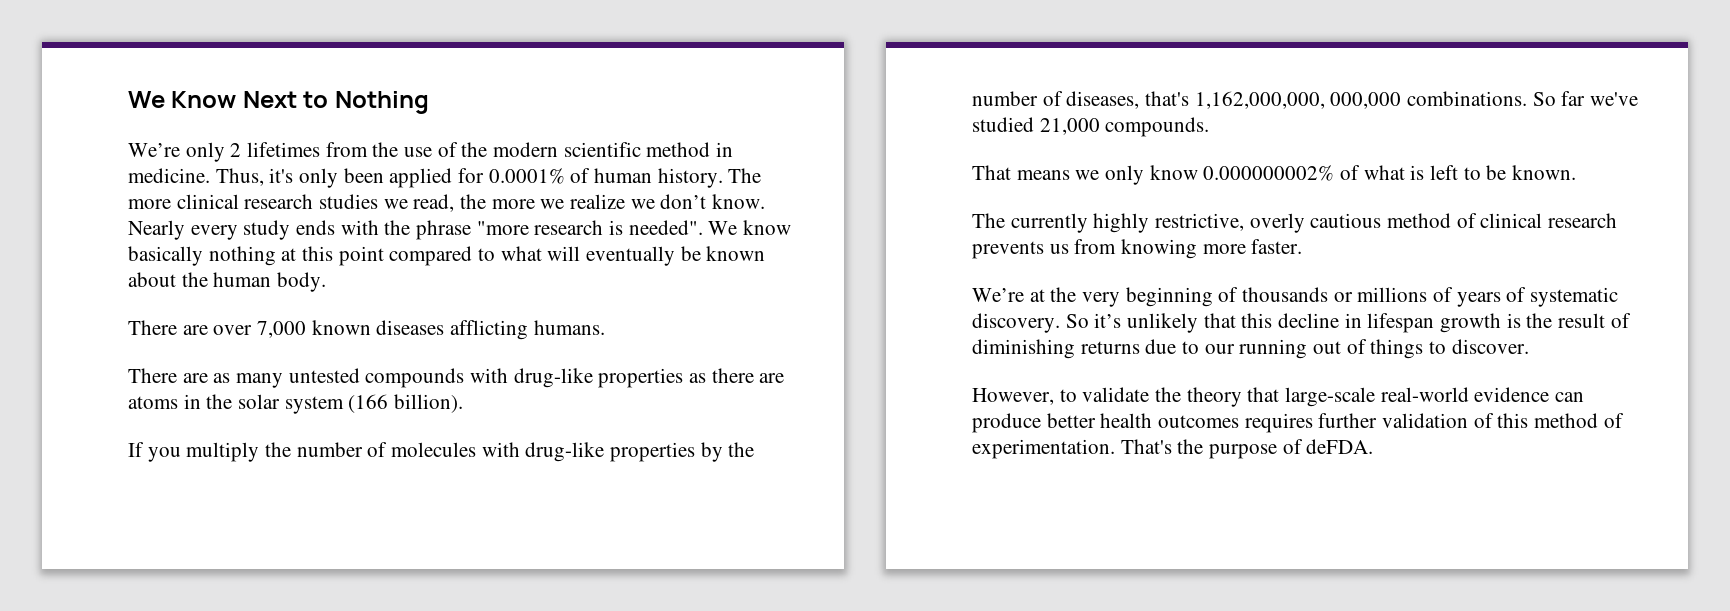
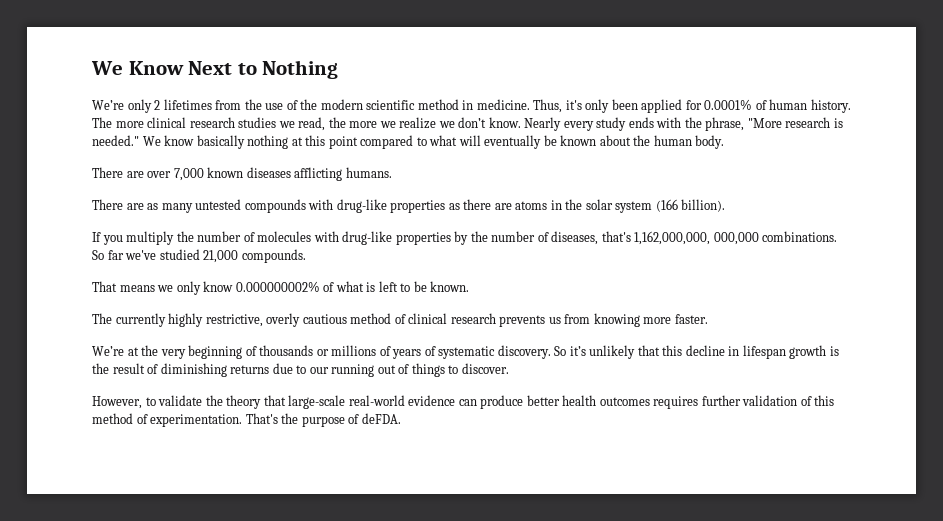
[416,220,529,240] phrase "more -> [705,117,782,131] phrase, "More
[628,220,703,235] needed". -> [92,135,139,146] needed."

